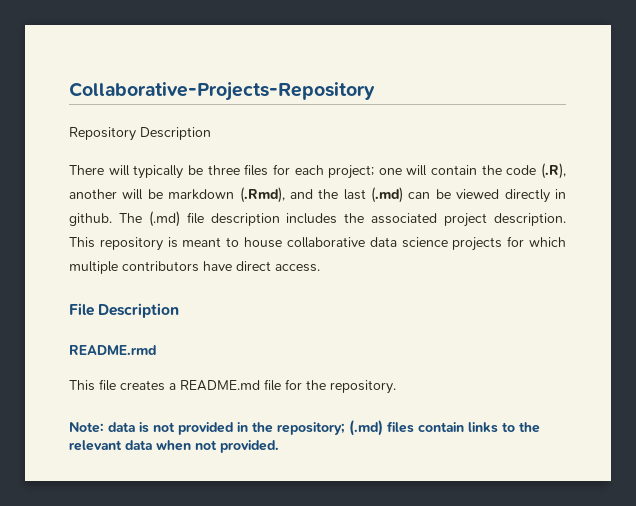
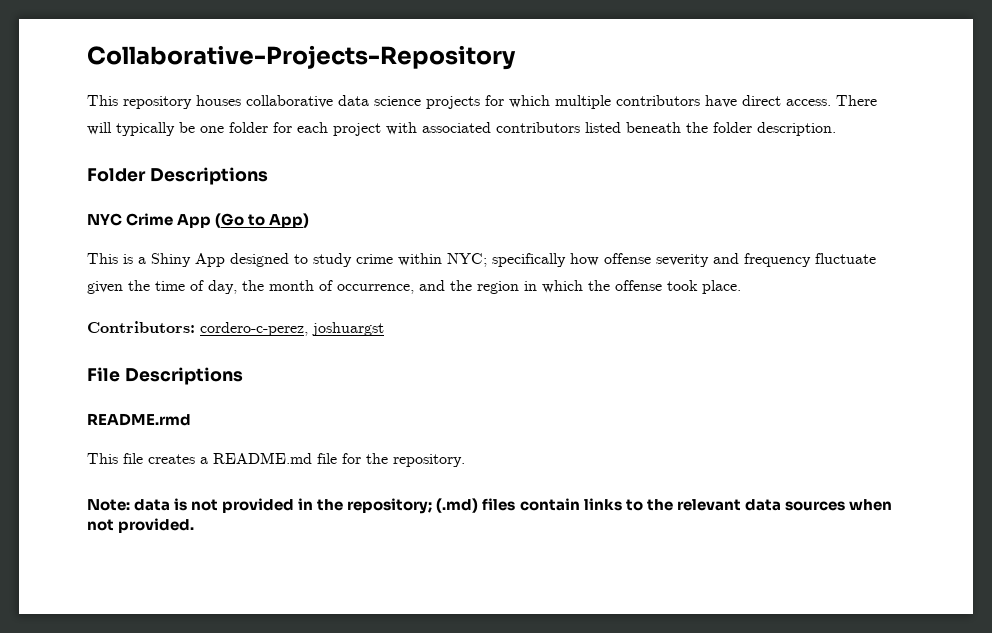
[69,127,211,141] [69,163,567,179] [69,187,566,203] [69,211,567,227] [69,237,283,251] Repository Description // There will typically be three files for each project; one will contain the code (.R), another will be markdown (.Rmd), and the last (.md) can be viewed directly in github. The (.md) file description includes the associated project description. This repository is meant to house -> [87,95,241,109] This repository houses
(320, 268) none -> [836,95,877,106] [87,122,836,136] [87,167,268,185] [87,213,310,228] [87,253,876,267] [87,280,741,294] [87,321,384,336] There will typically be one folder for each project with associated contributors listed beneath the folder description. // Folder Descriptions // NYC Crime App (Go to App) // This is a Shiny App designed to study crime within NYC; specifically how offense severity and frequency fluctuate given the time of day, the month of occurrence, and the region in which the offense took place. // Contributors: cordero-c-perez, joshuargst
[98,303,180,318] Description -> [124,367,243,385] Descriptions
(152, 445) none -> [784,501,845,511] sources

